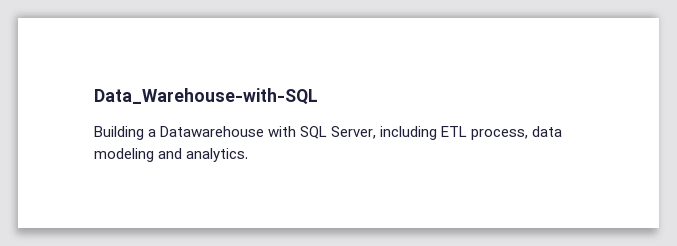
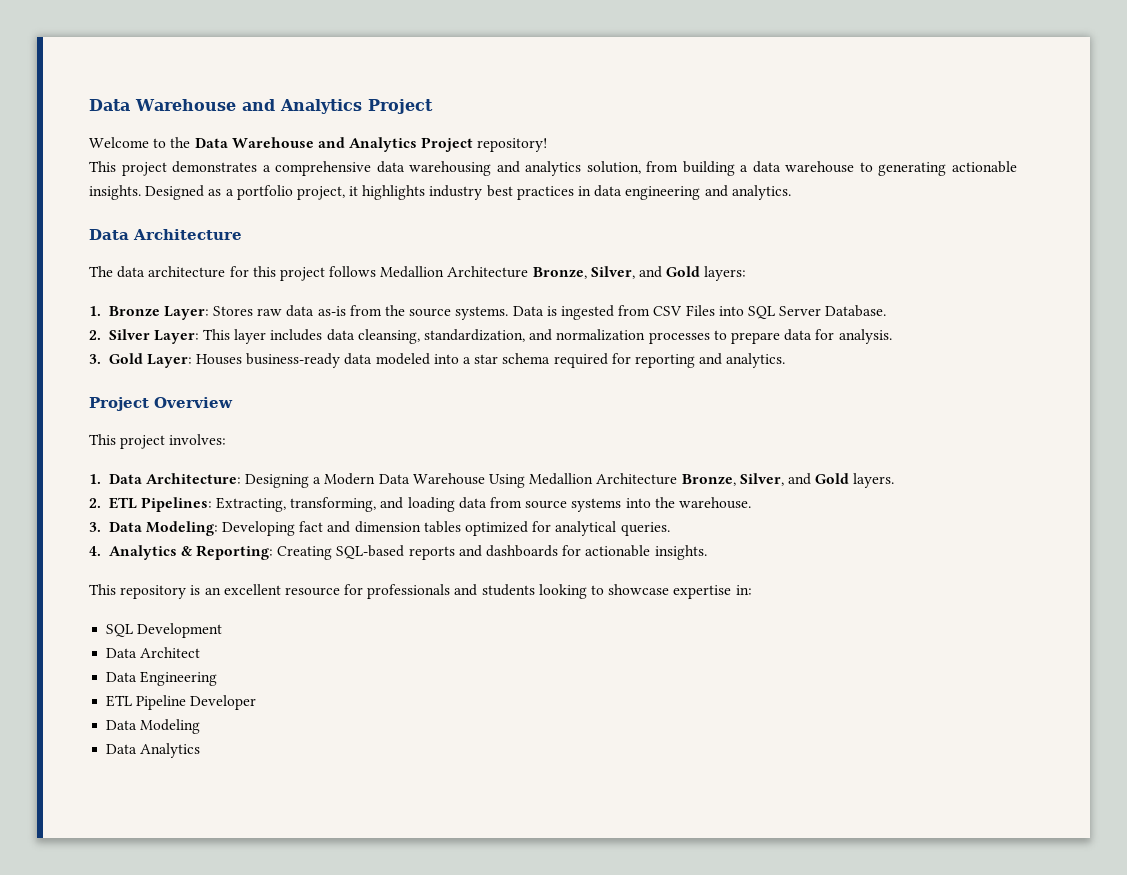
[94,88,318,105] [94,126,563,140] [94,148,249,162] Data_Warehouse-with-SQL // Building a Datawarehouse with SQL Server, including ETL process, data modeling and analytics. -> [89,99,433,114] [89,137,548,152] [89,161,1017,176] [89,185,791,200] [89,229,242,240] [89,266,747,281] [89,305,887,320] [89,329,892,344] [89,353,786,368] [89,397,233,411] [89,434,227,449] [89,473,895,488] [89,497,751,512] [89,521,670,536] [89,545,707,560] [89,584,752,599] [106,623,223,638] [106,647,201,658] [106,671,218,686] [106,695,257,710] [106,719,201,734] [106,743,201,758] Data Warehouse and Analytics Project // Welcome to the Data Warehouse and Analytics Project repository! // This project demonstrates a comprehensive data warehousing and analytics solution, from building a data warehouse to generating actionable insights. Designed as a portfolio project, it highlights industry best practices in data engineering and analytics. // Data Architecture // The data architecture for this project follows Medallion Architecture Bronze, Silver, and Gold layers: // 1. Bronze Layer: Stores raw data as-is from the source systems. Data is ingested from CSV Files into SQL Server Database. // 2. Silver Layer: This layer includes data cleansing, standardization, and normalization processes to prepare data for analysis. // 3. Gold Layer: Houses business-ready data modeled into a star schema required for reporting and analytics. // Project Overview // This project involves: // 1. Data Architecture: Designing a Modern Data Warehouse Using Medallion Architecture Bronze, Silver, and Gold layers. // 2. ETL Pipelines: Extracting, transforming, and loading data from source systems into the warehouse. // 3. Data Modeling: Developing fact and dimension tables optimized for analytical queries. // 4. Analytics & Reporting: Creating SQL-based reports and dashboards for actionable insights. // This repository is an excellent resource for professionals and students looking to showcase expertise in: // SQL Development // Data Architect // Data Engineering // ETL Pipeline Developer // Data Modeling // Data Analytics

